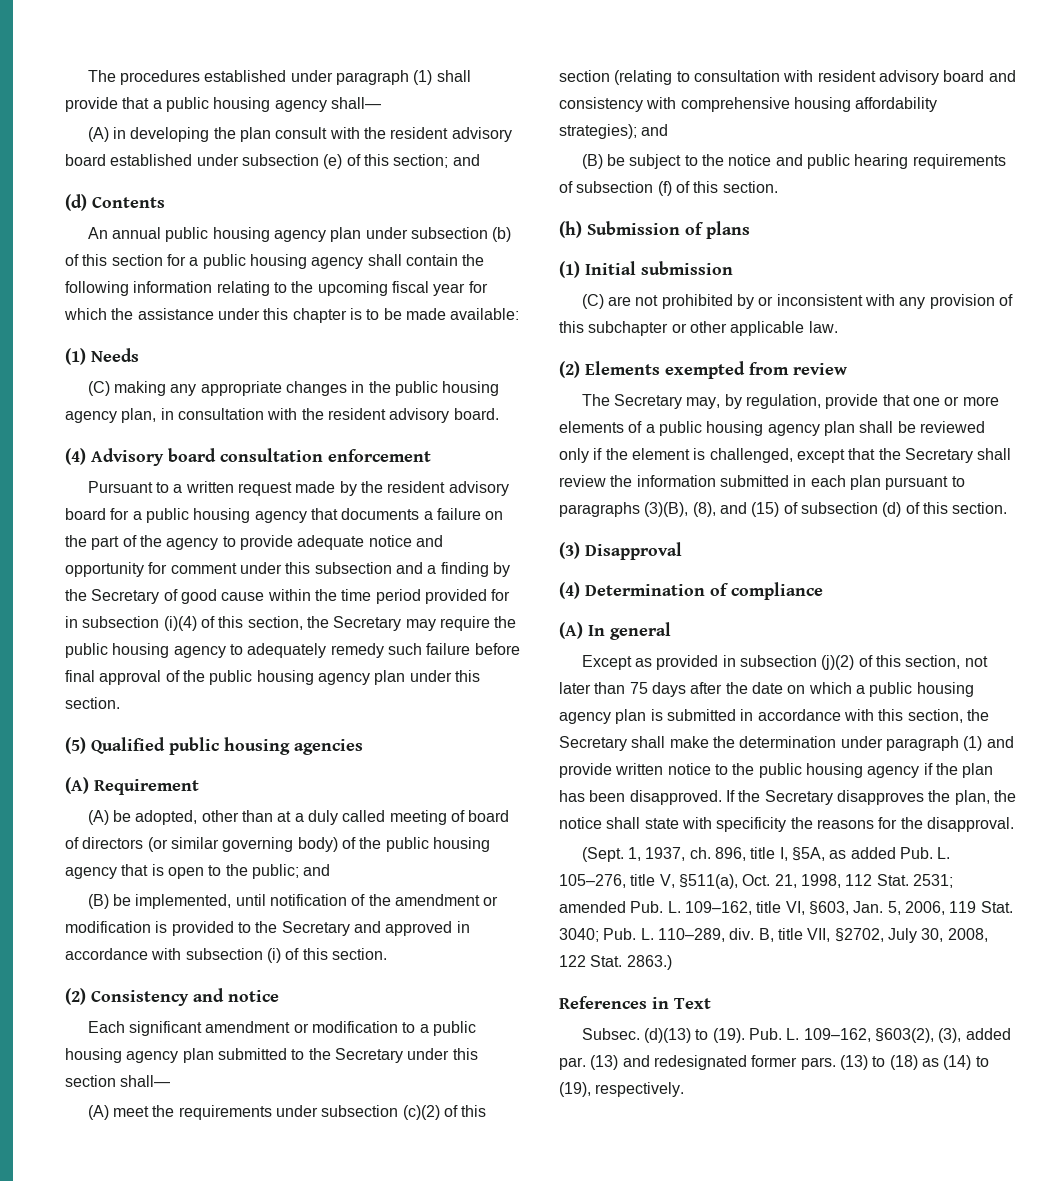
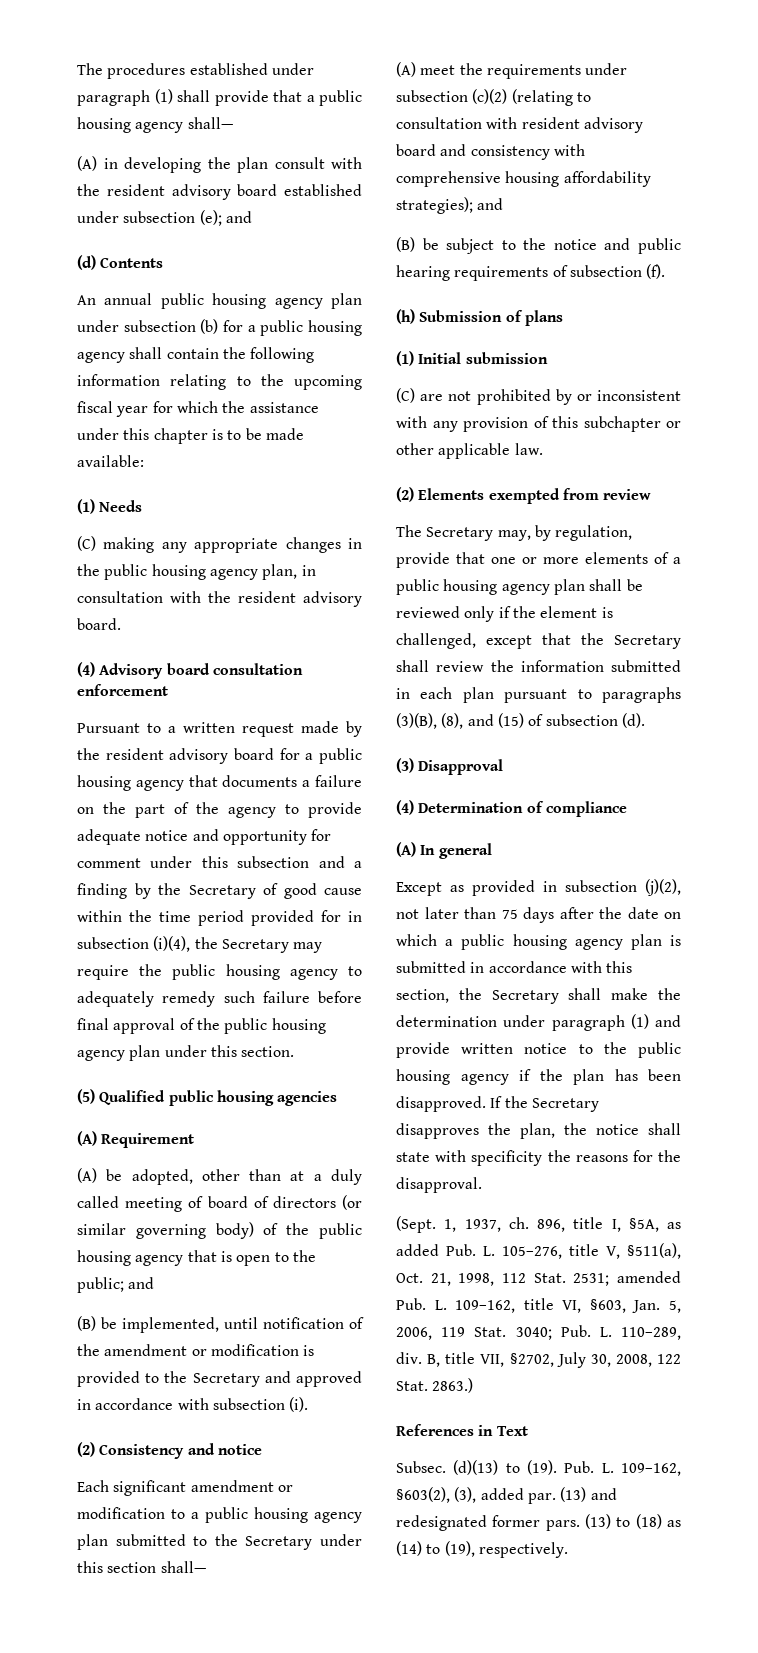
[323,154,449,169] (e) of this section; -> [199,210,222,226] (e);
[65,254,163,266] of this section -> (219, 326) none
[163,616,303,631] (i)(4) of this section, -> [153,936,191,952] (i)(4),
[266,948,387,963] (i) of this section. -> [289,1397,309,1412] (i).
[444,1105,487,1117] [559,70,610,82] of this section -> (508, 96) none
[657,181,778,196] (f) of this section. -> [646,264,666,279] (f).
[882,502,1008,517] (d) of this section. -> [621,713,645,728] (d).
[821,655,961,670] (j)(2) of this section, -> [645,879,681,896] (j)(2),

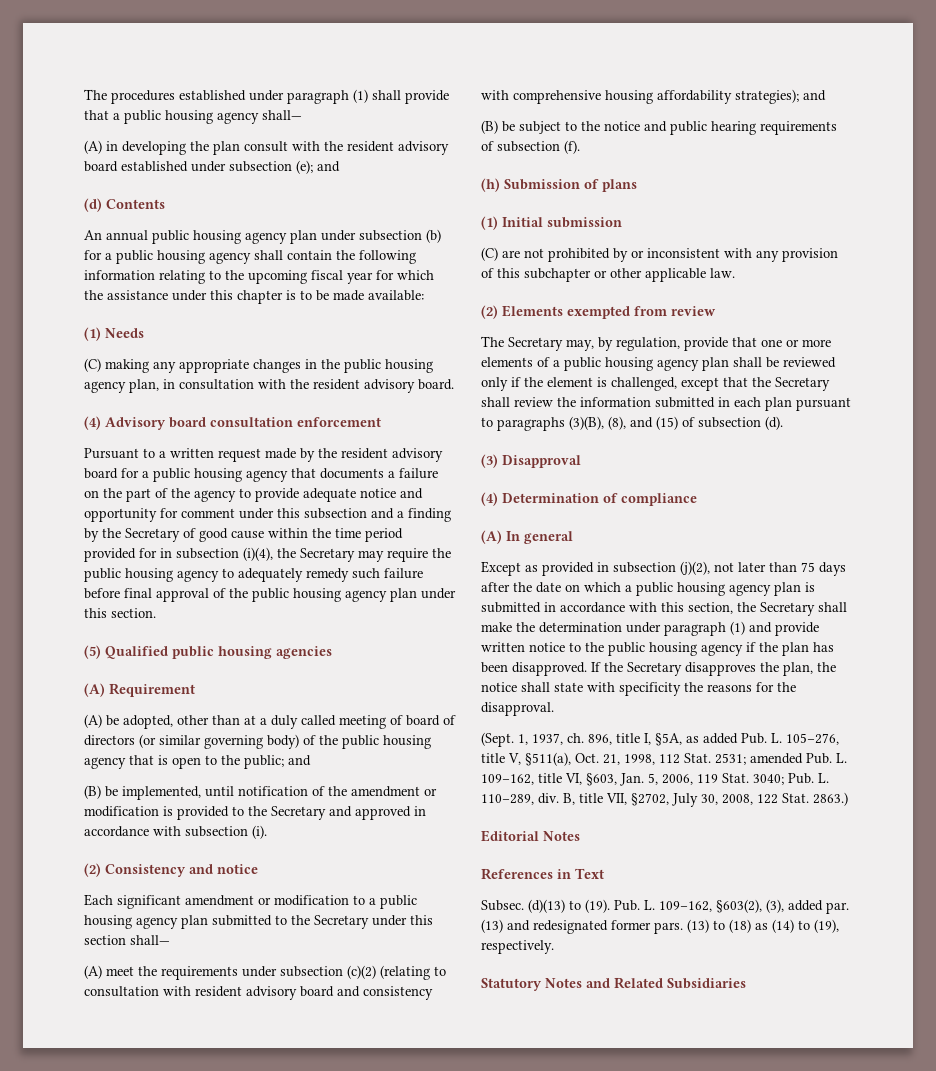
(474, 1385) none -> [481,830,580,842] // Editorial Notes
(568, 1550) none -> [481,977,746,991] // Statutory Notes and Related Subsidiaries

